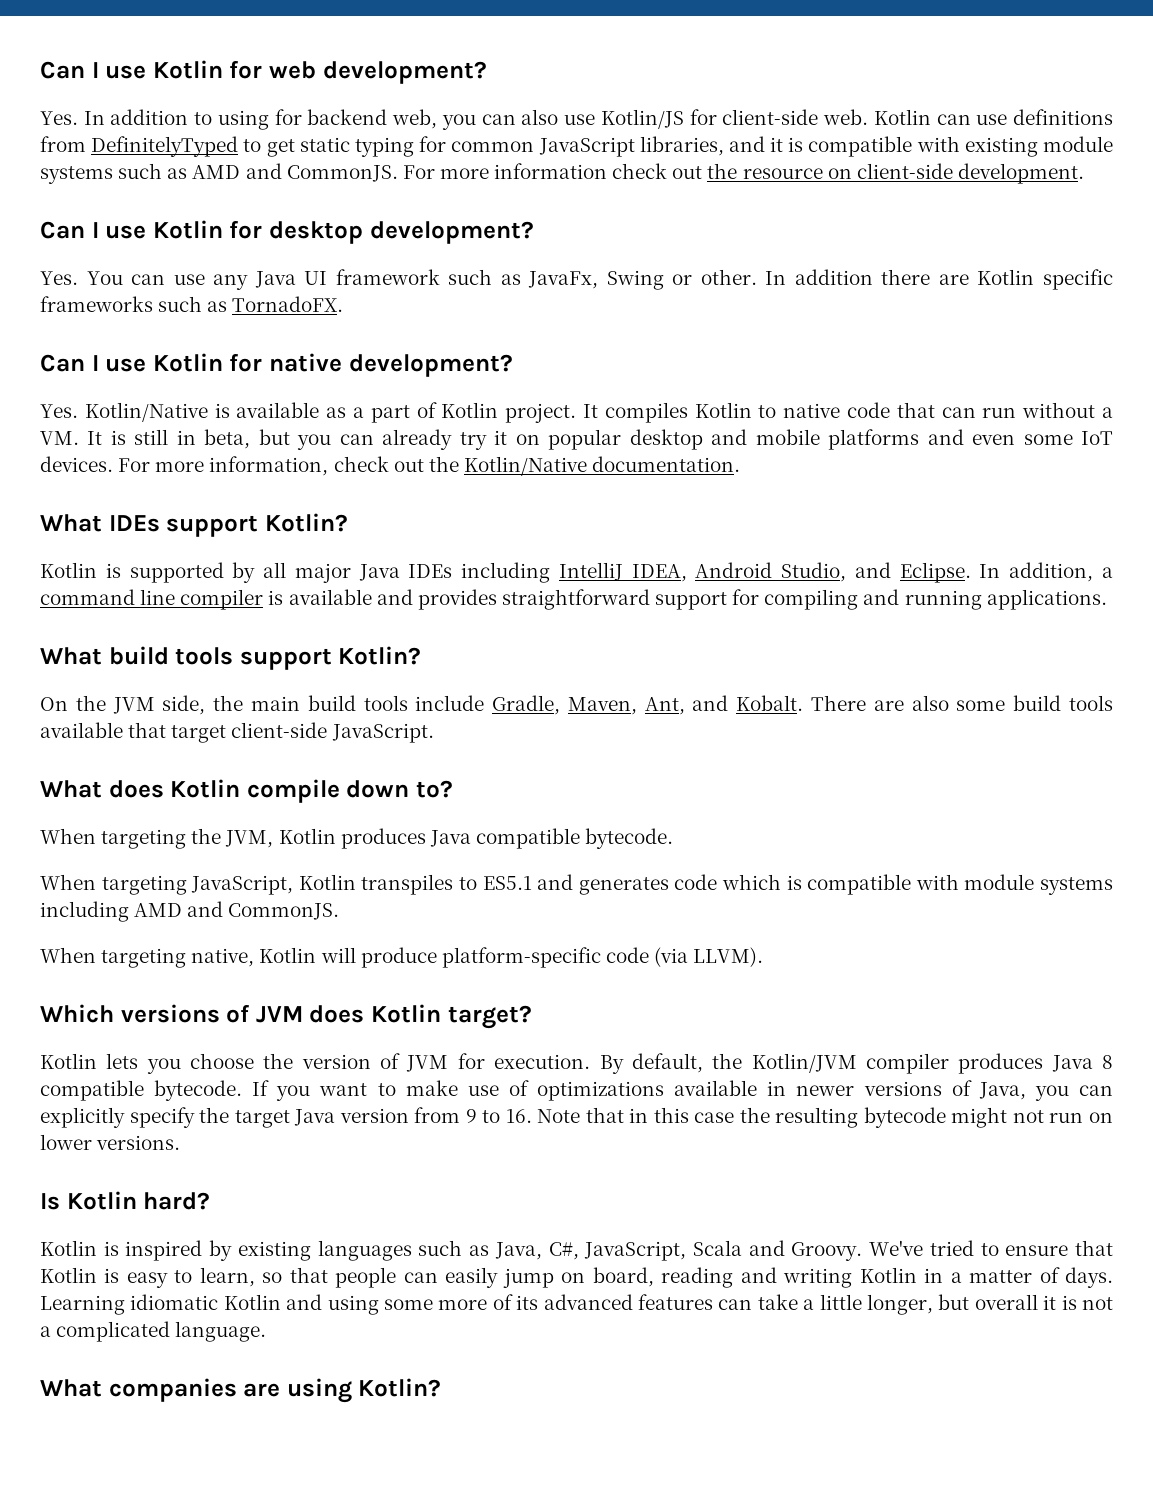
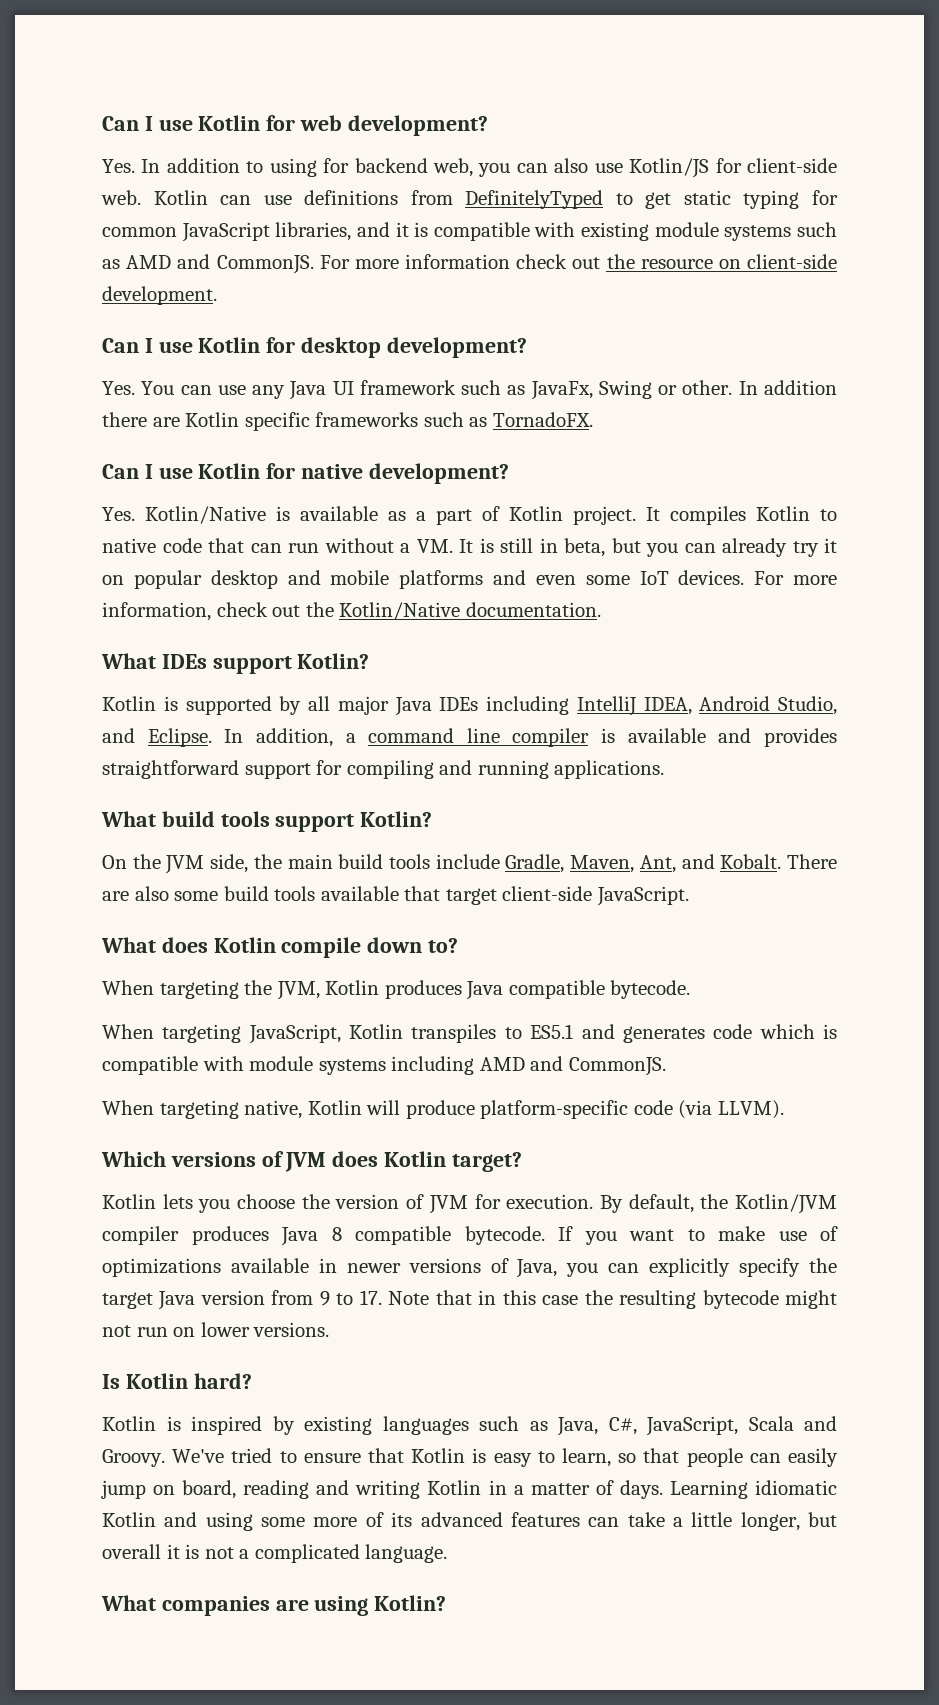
[505,1109,532,1123] 16. -> [359,1290,382,1305] 17.

